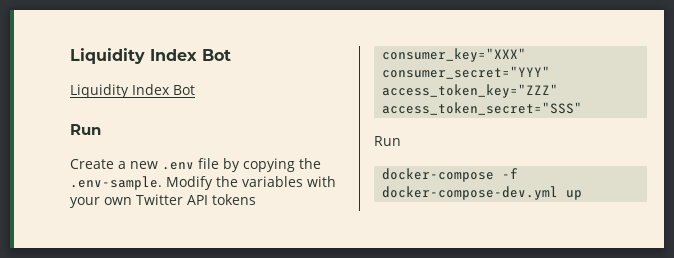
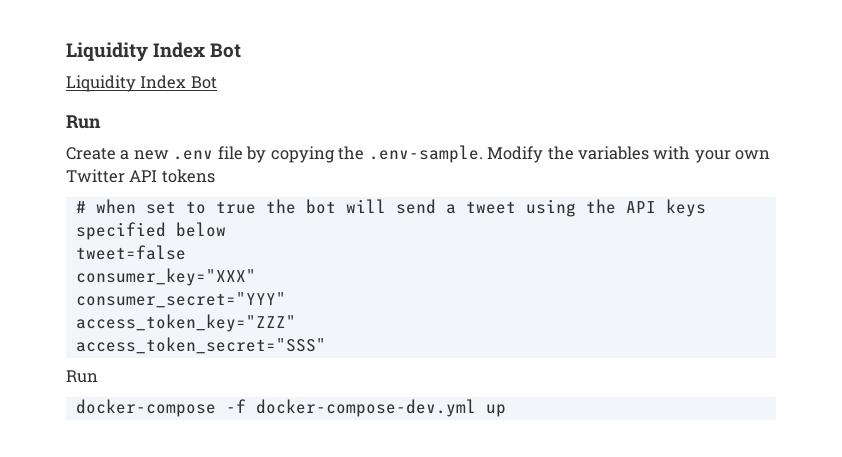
(256, 199) none -> [75,199,706,217] [75,222,226,240] [75,245,186,260] // # when set to true the bot will send a tweet using the API keys specified below // tweet=false

